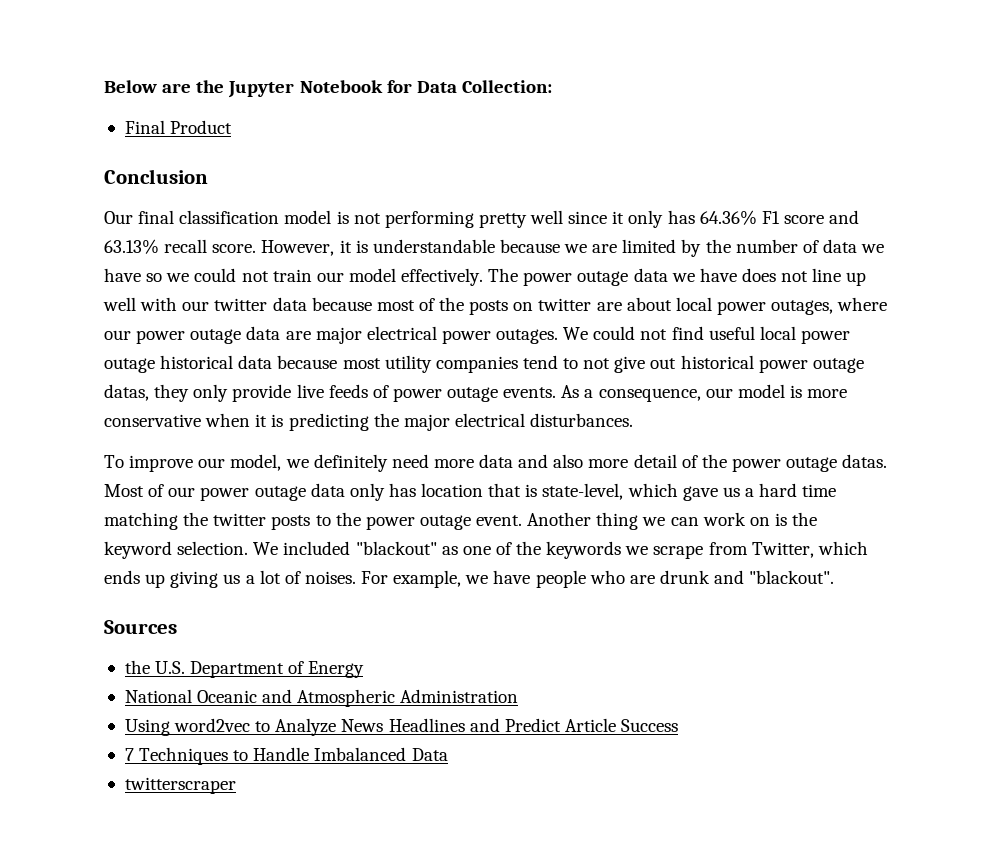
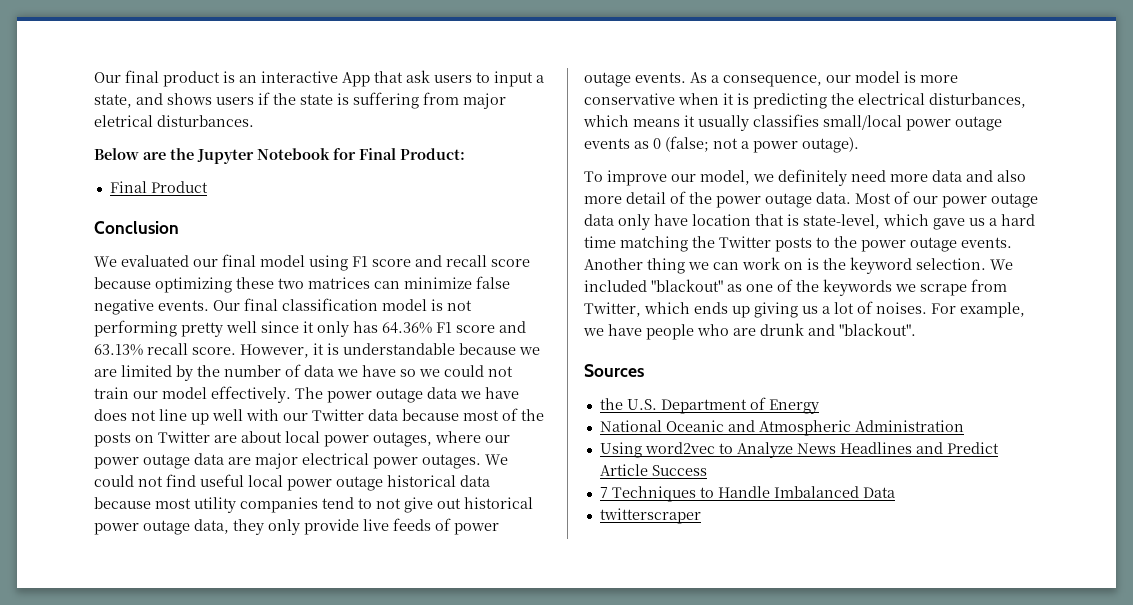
(104, 86) none -> [94,70,544,87] [94,92,506,109] [94,115,254,127] Our final product is an interactive App that ask users to input a state, and shows users if the state is suffering from major eletrical disturbances. //
[416,80,552,93] Data Collection: -> [359,148,465,160] Final Product:
(208, 176) none -> [94,254,530,271] [94,276,510,293] [94,299,209,315] We evaluated our final model using F1 score and recall score because optimizing these two matrices can minimize false negative events.
[214,298,268,311] twitter -> [312,409,364,421] Twitter
[538,298,592,311] twitter -> [158,431,210,443] Twitter
[104,384,149,401] datas, -> [194,519,229,534] data,
[403,413,634,431] major electrical disturbances. -> [858,93,1026,108] [583,114,1002,131] [584,136,859,153] electrical disturbances, which means it usually classifies small/local power outage events as 0 (false; not a power outage).
[842,454,888,468] datas. -> [816,192,851,204] data.
[388,483,416,497] has -> [654,214,688,226] have
[213,513,267,526] twitter -> [719,236,771,248] Twitter
[476,515,523,526] event. -> [961,237,1012,248] events.

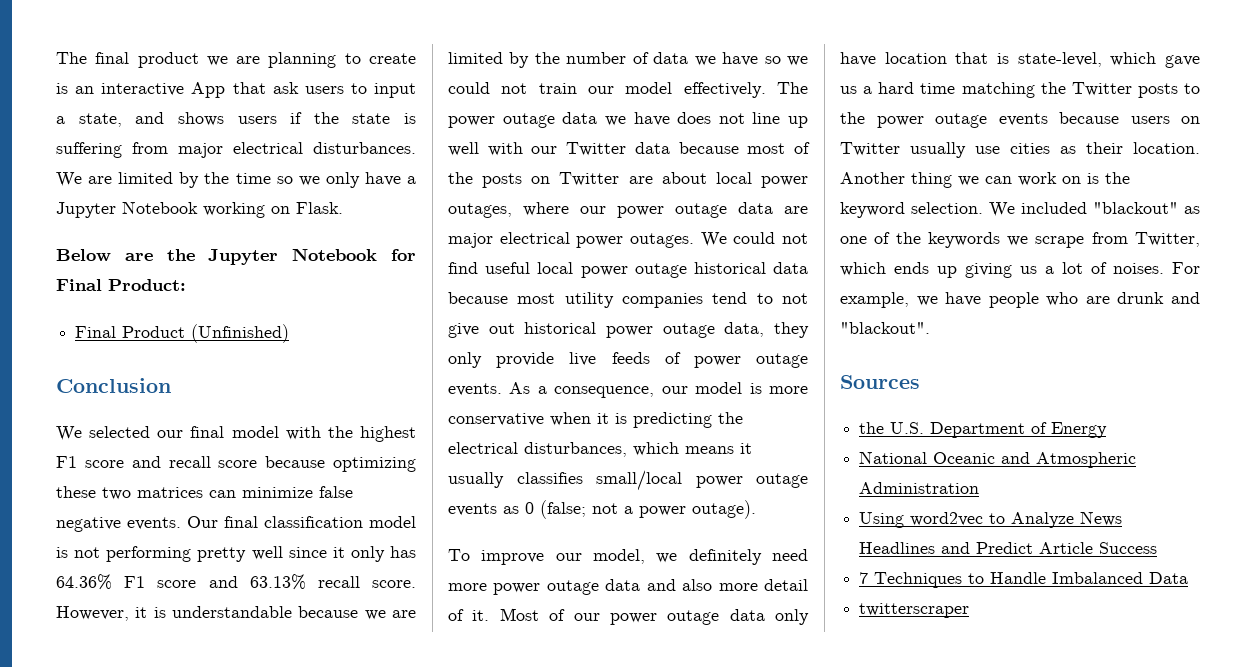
[94,72,121,83] Our -> [56,52,87,64] The
(220, 79) none -> [206,52,416,68] we are planning to create
[94,115,153,127] eletrical -> [233,142,303,154] electrical
(254, 121) none -> [56,172,417,188] [56,201,343,218] We are limited by the time so we only have a Jupyter Notebook working on Flask.
(208, 187) none -> [191,324,290,343] (Unfinished)
[121,255,189,267] evaluated -> [89,426,151,438] selected
[309,255,348,271] using -> [285,426,416,442] with the highest
(928, 178) none -> [493,580,599,595] power outage
[689,192,851,208] the power outage data. -> [472,610,490,621] it.
[961,237,1012,248] events. -> [998,112,1200,126] [840,142,1200,158] events because users on Twitter usually use cities as their location.

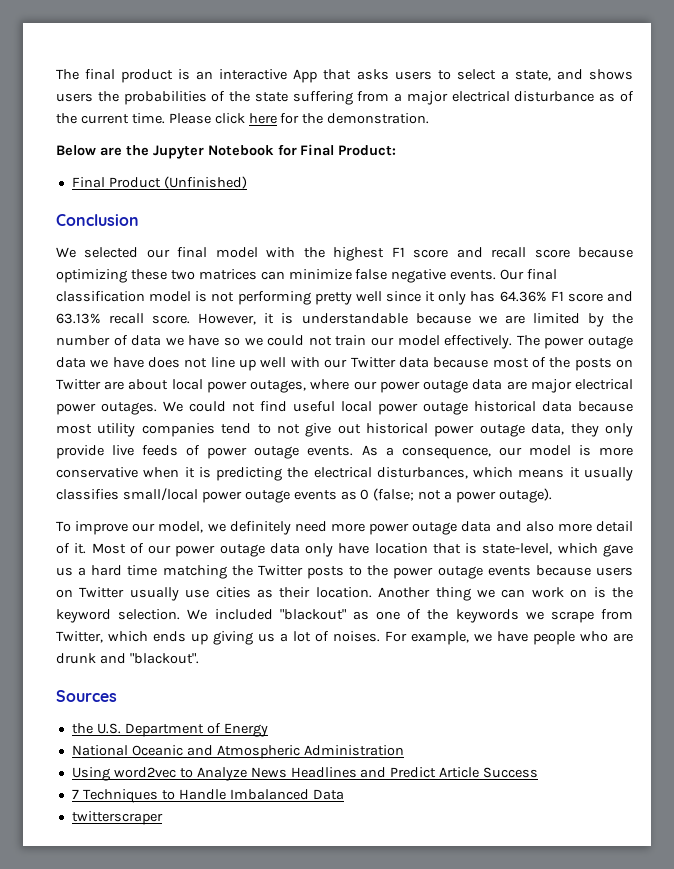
[206,52,416,68] we are planning to create -> (174, 76) none
[272,82,299,94] ask -> [356,69,389,80] asks
[374,83,416,98] input -> [456,69,496,80] select
[290,112,303,124] if -> [97,91,226,105] the probabilities of
[404,113,416,124] is -> (288, 97) none
[178,142,416,158] [56,172,417,188] [56,201,343,218] major electrical disturbances. We are limited by the time so we only have a Jupyter Notebook working on Flask. -> [394,91,634,105] [56,113,430,124] a major electrical disturbance as of the current time. Please click here for the demonstration.

